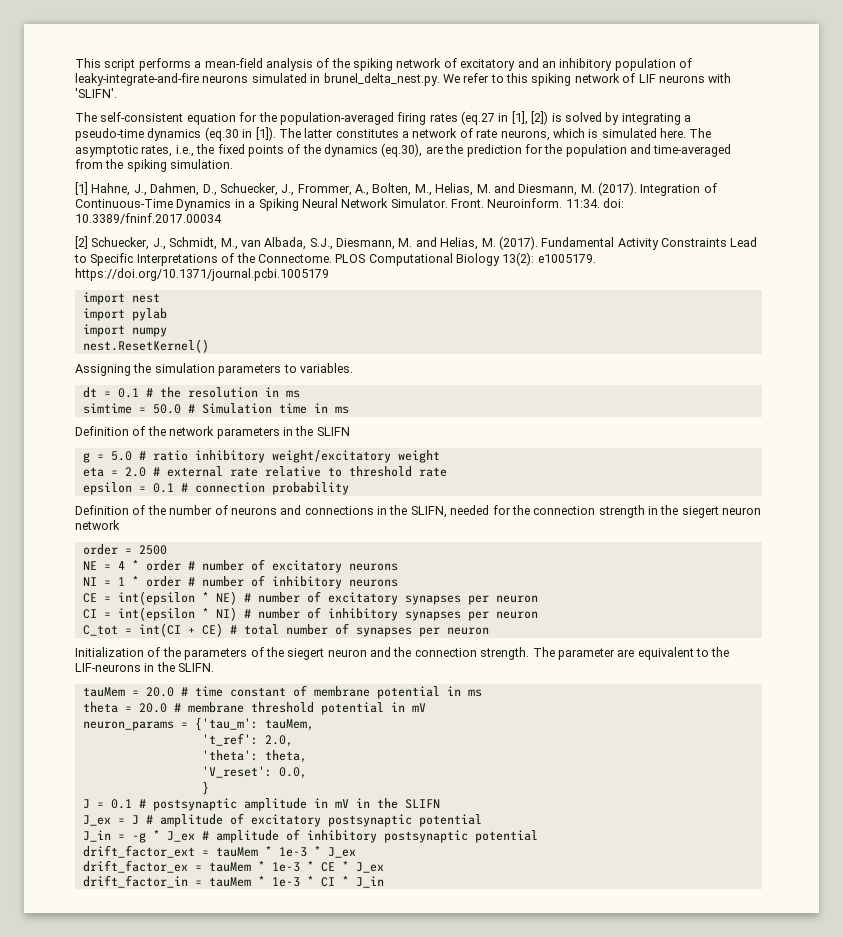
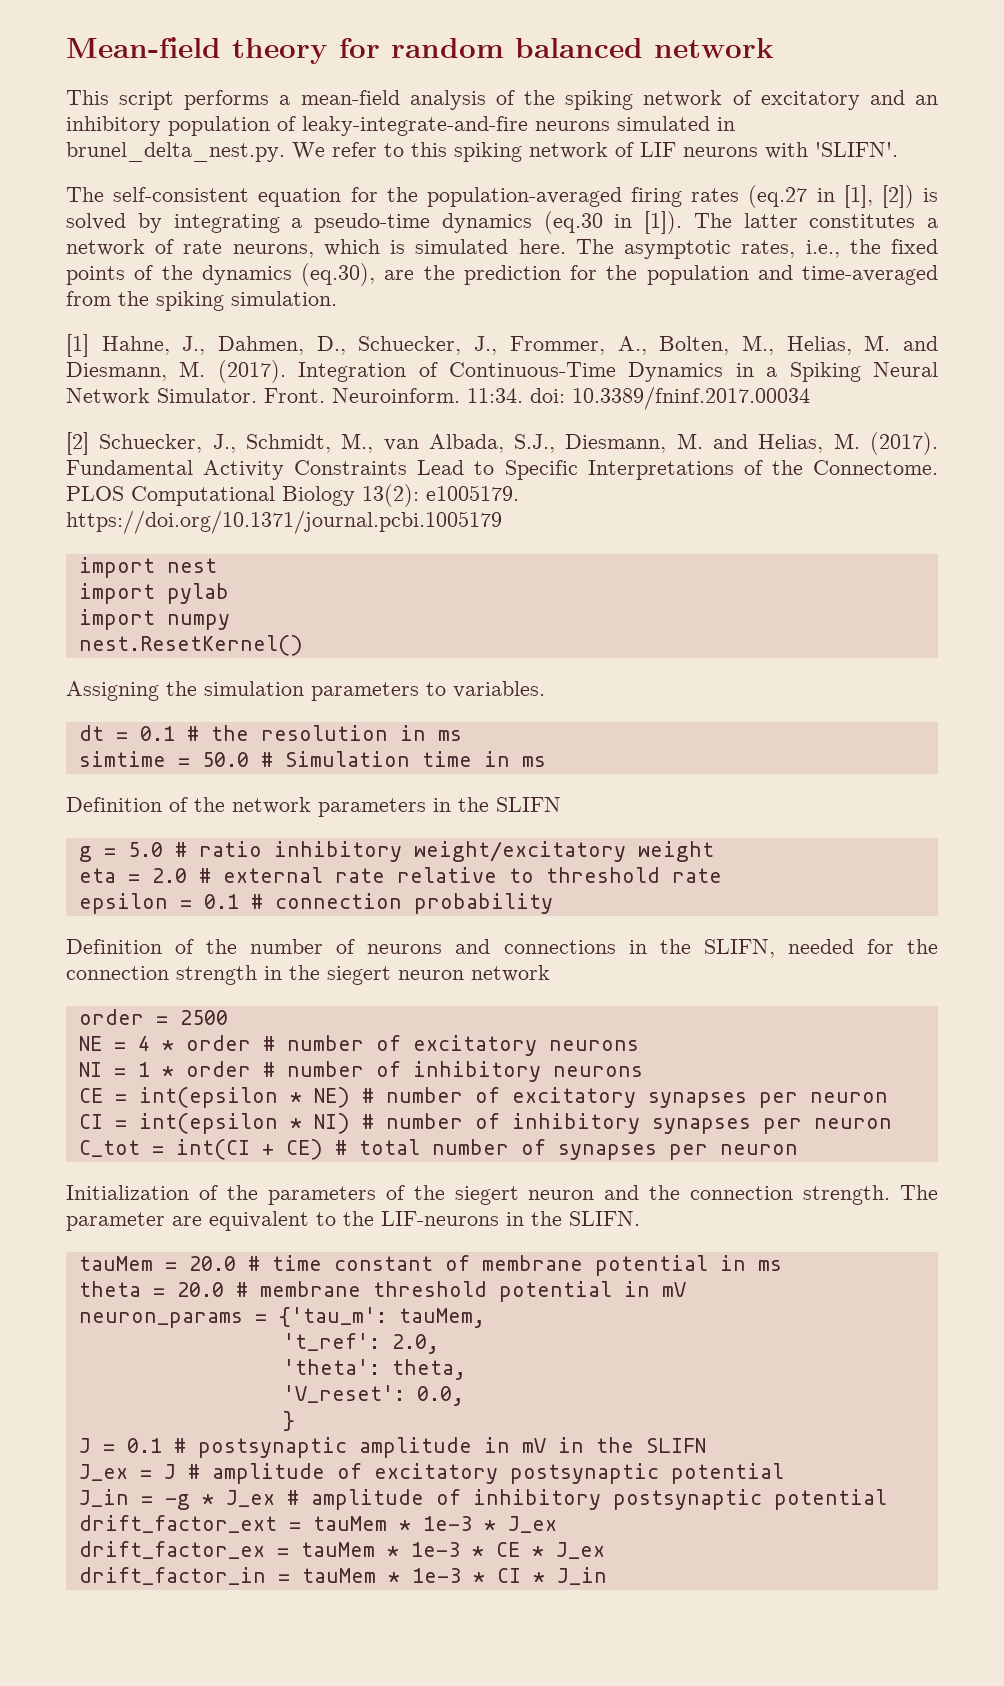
(75, 63) none -> [66,37,774,64] Mean-field theory for random balanced network //

